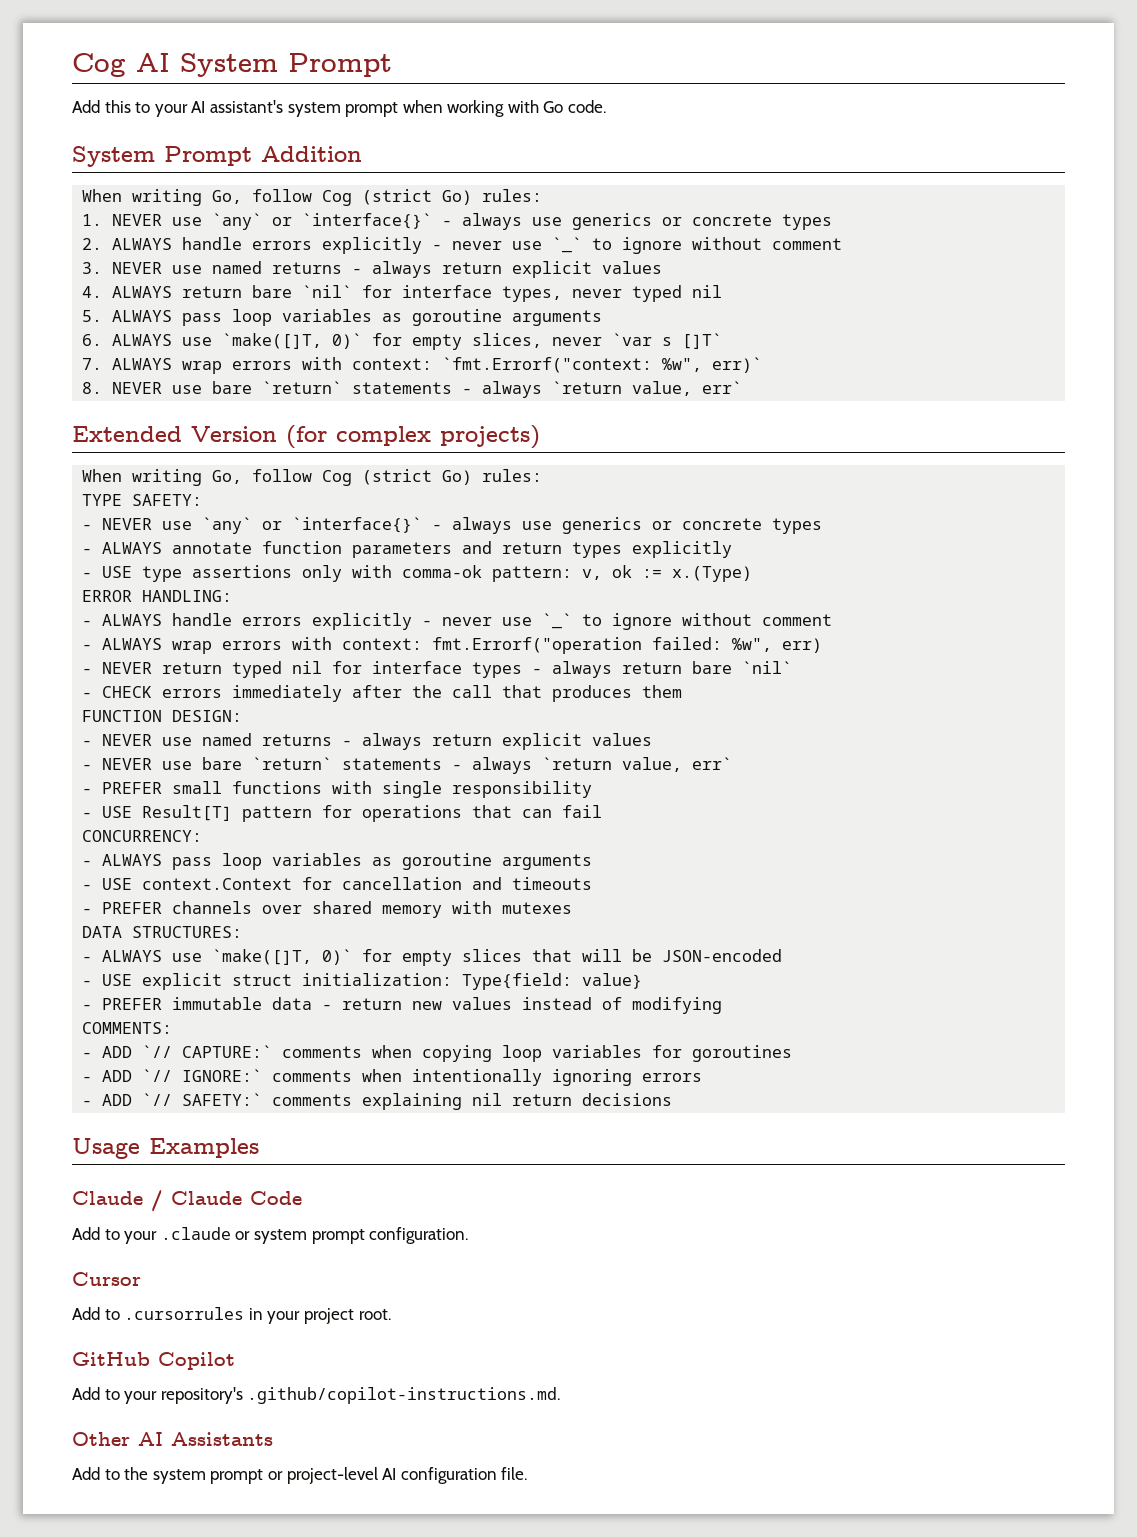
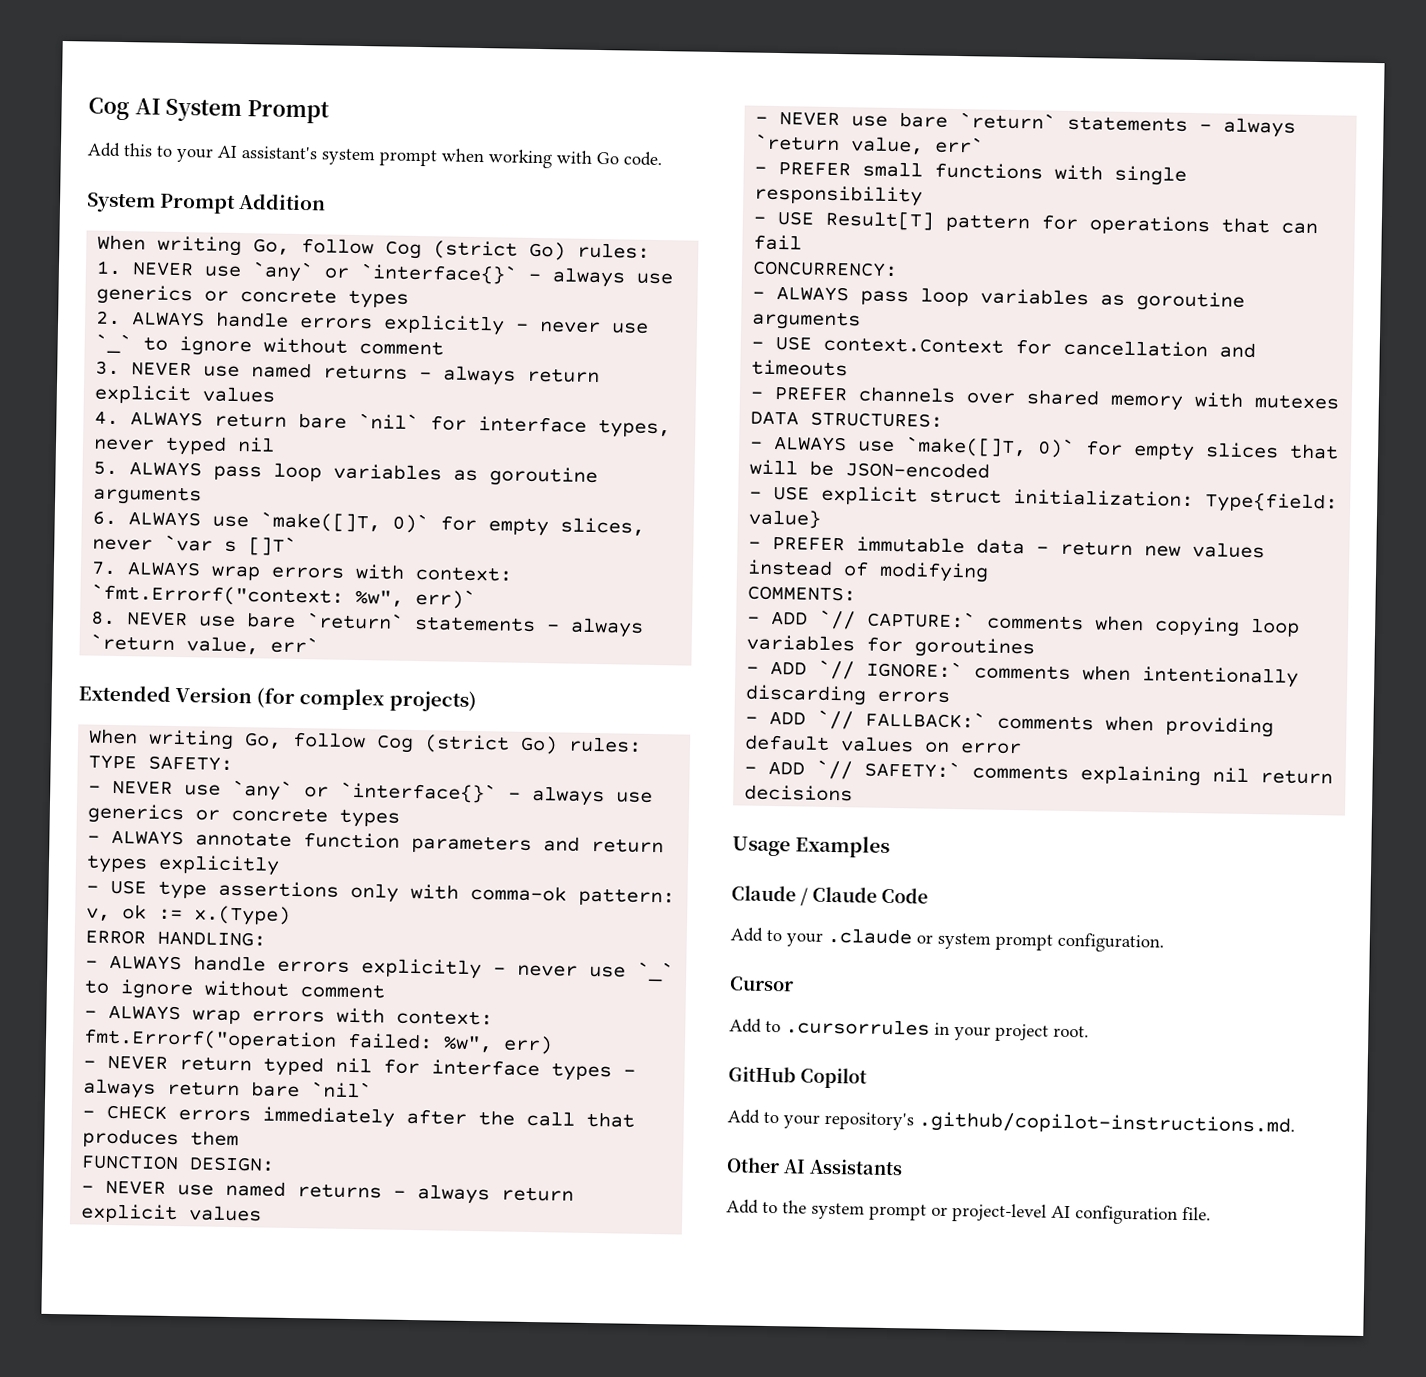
[552,1069,703,1086] ignoring errors -> [745,684,951,706] [745,709,1275,738] [744,734,1023,755] discarding errors // - ADD `// FALLBACK:` comments when providing default values on error

